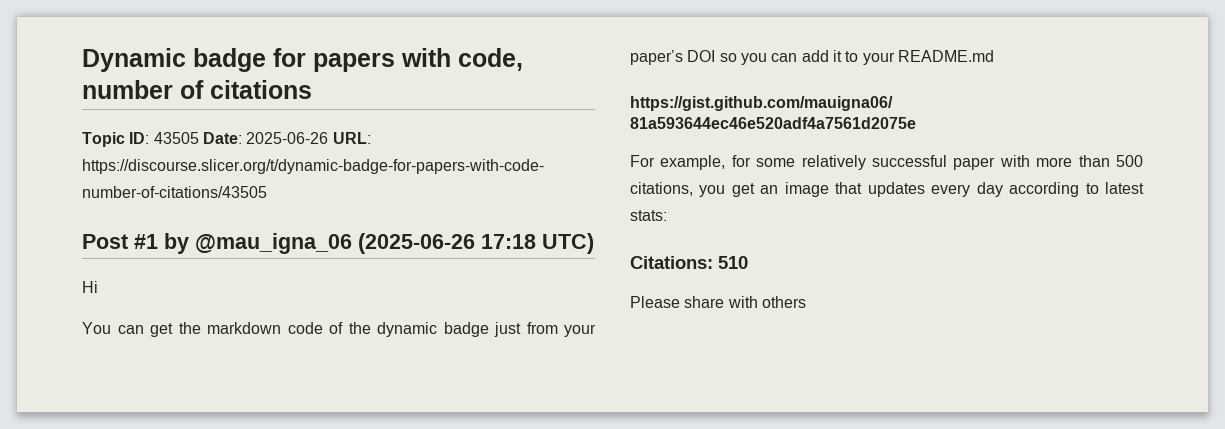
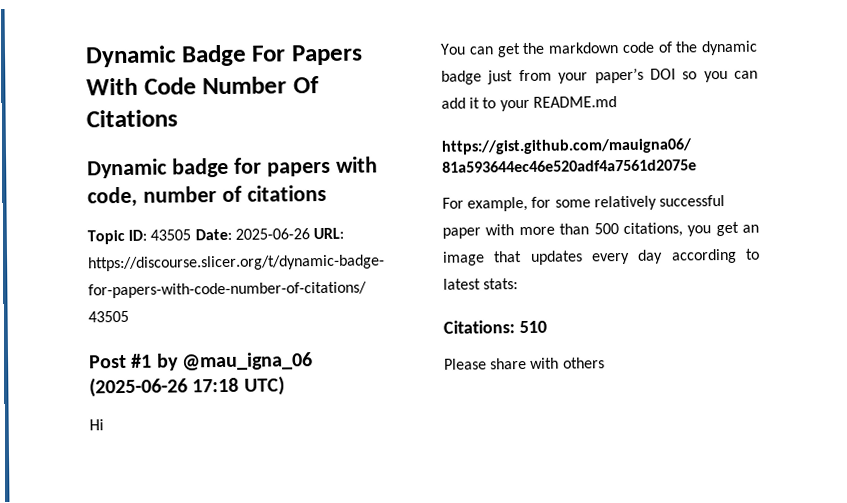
[82,48,186,72] Dynamic -> [85,44,363,68] [86,76,319,96] [86,109,178,128] [87,158,167,179] Dynamic Badge For Papers With Code Number Of Citations // Dynamic

